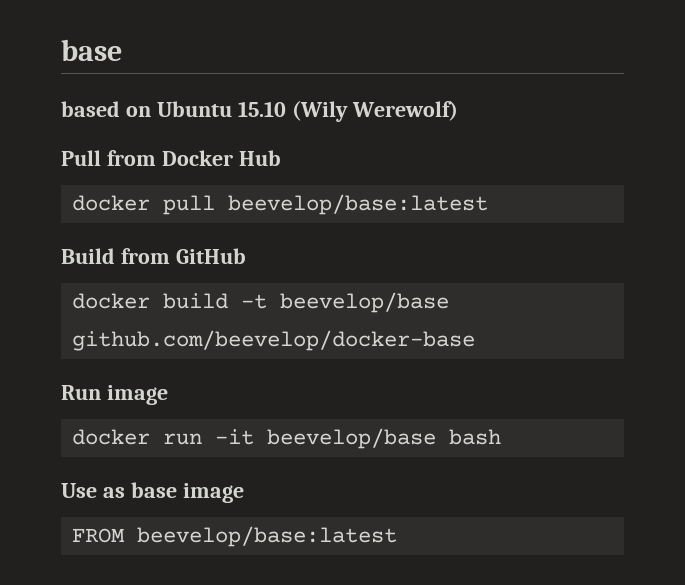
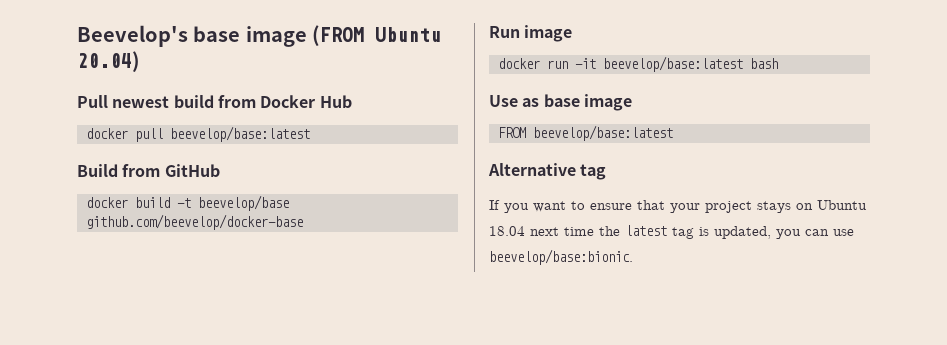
[61,39,122,61] [61,100,458,122] base // based on Ubuntu 15.10 (Wily Werewolf) -> [77,25,442,47] [77,51,140,72] Beevelop's base image (FROM Ubuntu 20.04)
(101, 158) none -> [112,95,214,108] newest build
[267,428,437,449] beevelop/base -> [603,56,743,72] beevelop/base:latest
(398, 536) none -> [488,163,607,180] [489,200,867,213] [489,225,854,239] [489,249,633,265] // Alternative tag // If you want to ensure that your project stays on Ubuntu 18.04 next time the latest tag is updated, you can use beevelop/base:bionic.

